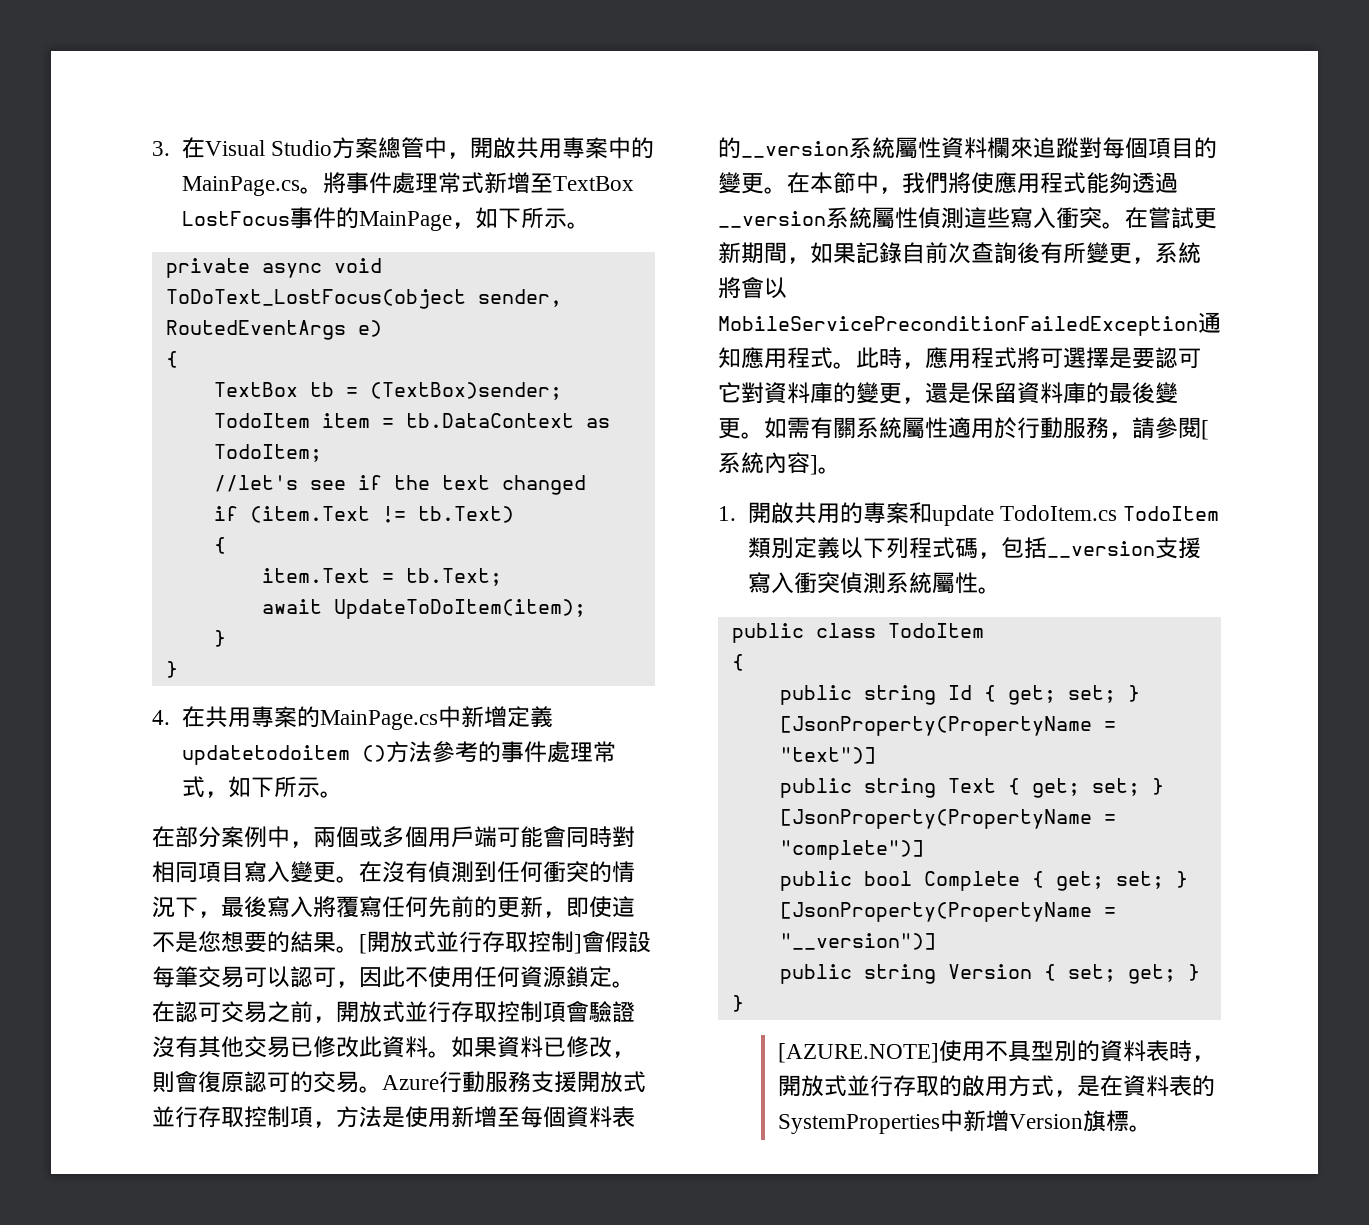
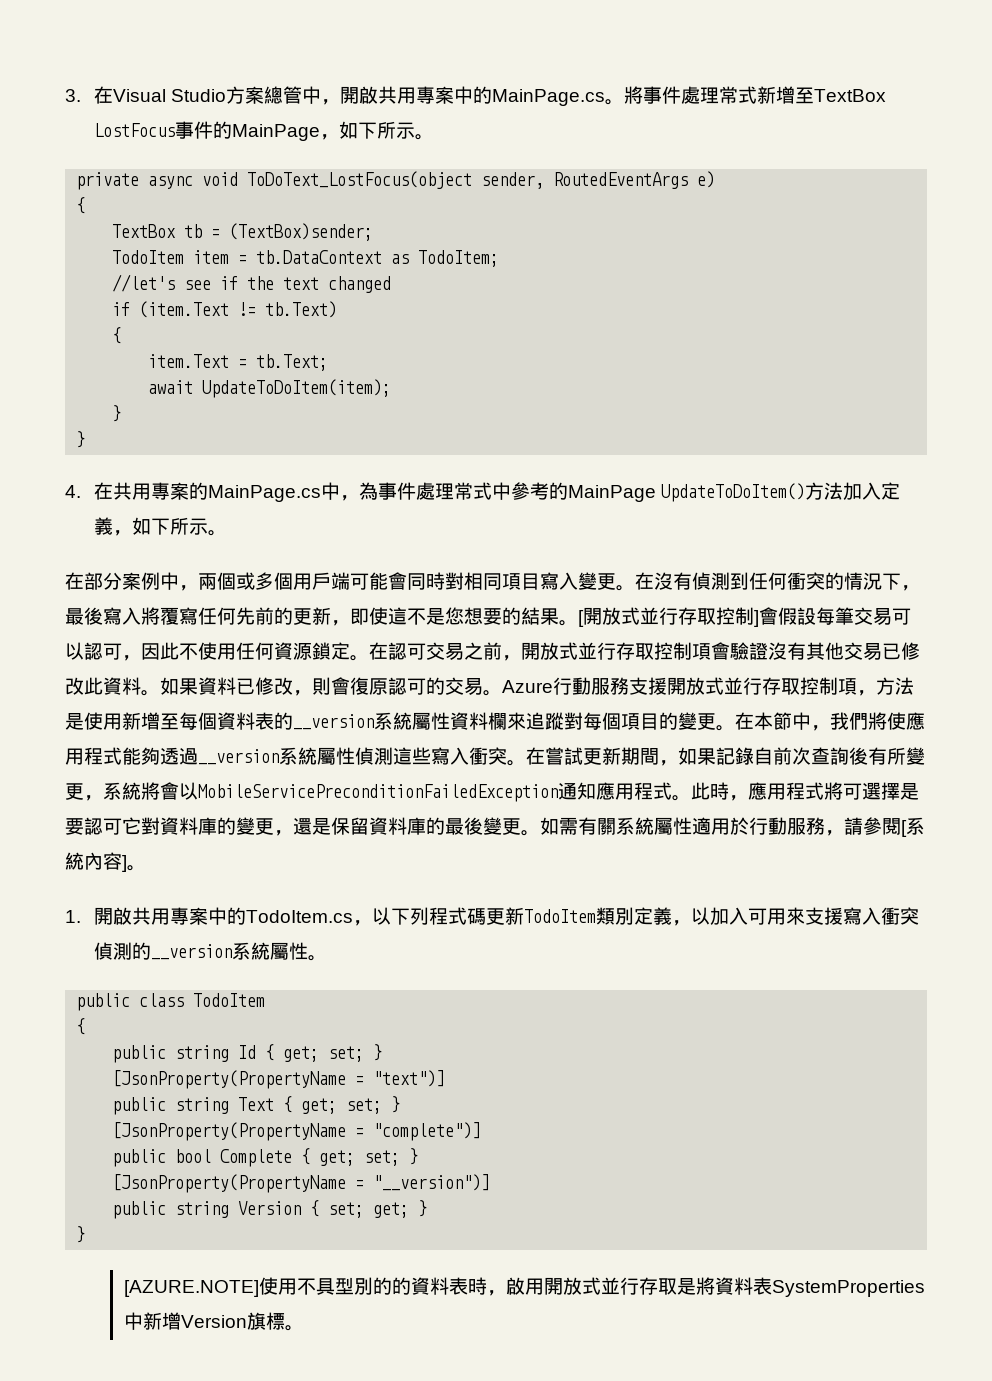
[460,706,553,728] [181,741,616,765] [181,776,205,798] 新增定義updatetodoitem ()方法參考的事件處理常式 -> [340,482,901,502] [94,517,114,535] ，為事件處理常式中參考的MainPage UpdateToDoItem()方法加入定義
[839,502,1220,526] [747,537,1155,559] 的專案和update TodoItem.cs TodoItem類別定義以下列程式碼，包括__version -> [170,907,806,926] 專案中的TodoItem.cs，以下列程式碼更新TodoItem類別定義，以加入可用來
(886, 583) none -> [132,942,233,960] 的__version
(1100, 1051) none -> [391,1277,411,1295] 的
[777,1075,1215,1097] 開放式並行存取的啟用方式，是在資料表的 -> [505,1277,772,1295] 啟用開放式並行存取是將資料表

